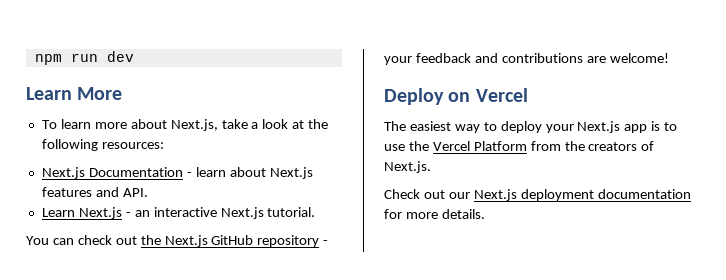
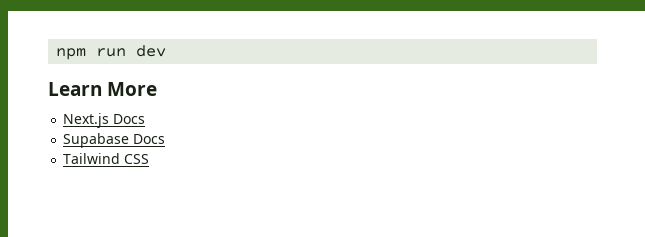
[41,119,329,131] [41,139,164,151] [41,167,313,179] [41,187,148,197] [41,207,316,219] [26,235,329,247] [384,53,669,65] [384,88,528,105] [384,121,678,133] [384,141,655,151] [384,161,431,173] [384,189,691,201] [384,209,485,219] To learn more about Next.js, take a look at the following resources: // Next.js Documentation - learn about Next.js features and API. // Learn Next.js - an interactive Next.js tutorial. // You can check out the Next.js GitHub repository - your feedback and contributions are welcome! // Deploy on Vercel // The easiest way to deploy your Next.js app is to use the Vercel Platform from the creators of Next.js. // Check out our Next.js deployment documentation for more details. -> [63,113,146,128] [63,133,166,148] [63,153,150,164] Next.js Docs // Supabase Docs // Tailwind CSS

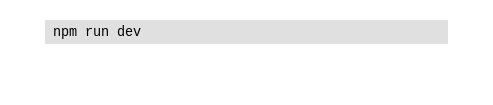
[48,82,158,96] [63,113,146,128] [63,133,166,148] [63,153,150,164] // Learn More // Next.js Docs // Supabase Docs // Tailwind CSS -> (141, 30) none

